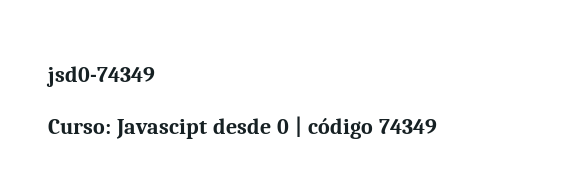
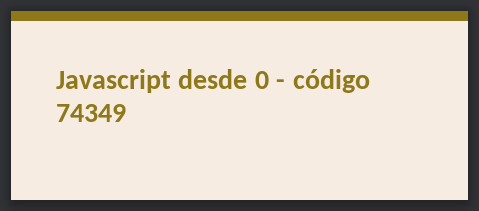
[46,66,155,87] [48,119,207,139] jsd0-74349 // Curso: Javascipt -> [56,69,171,93] Javascript
[294,116,302,137] | -> [276,79,286,89] -

